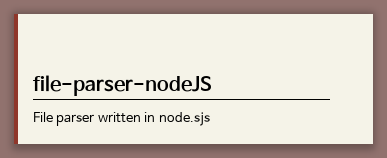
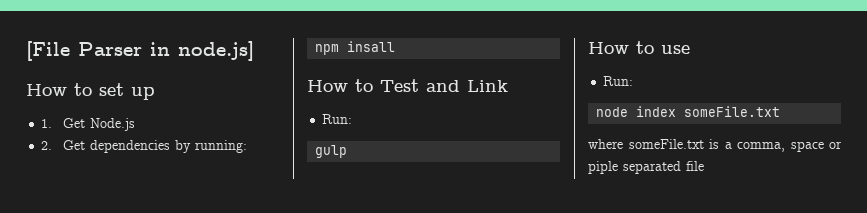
[33,75,212,96] [33,112,210,126] file-parser-nodeJS // File parser written in node.sjs -> [26,41,254,61] [26,83,155,100] [41,118,136,131] [41,140,248,153] [315,41,396,55] [307,79,508,92] [322,114,353,124] [315,145,348,158] [588,41,690,54] [603,76,634,86] [596,106,781,117] [588,139,842,152] [588,161,704,174] [File Parser in node.js] // How to set up // 1. Get Node.js // 2. Get dependencies by running: // npm insall // How to Test and Link // Run: // gulp // How to use // Run: // node index someFile.txt // where someFile.txt is a comma, space or piple separated file

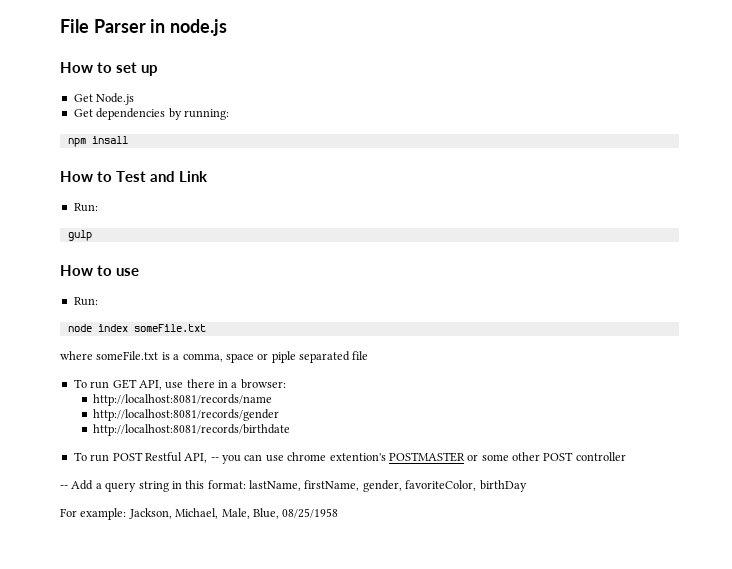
[26,41,70,61] [File -> [60,19,89,33] File
[178,41,254,61] node.js] -> [170,19,228,36] node.js
[41,119,53,128] 1. -> (159, 70) none
[41,141,53,150] 2. -> (135, 99) none
(704, 166) none -> [73,379,286,390] [93,394,273,406] [93,409,280,421] [93,424,291,436] [73,452,626,464] [60,480,527,492] [60,508,339,520] // To run GET API, use there in a browser: // http://localhost:8081/records/name // http://localhost:8081/records/gender // http://localhost:8081/records/birthdate // To run POST Restful API, -- you can use chrome extention's POSTMASTER or some other POST controller // -- Add a query string in this format: lastName, firstName, gender, favoriteColor, birthDay // For example: Jackson, Michael, Male, Blue, 08/25/1958

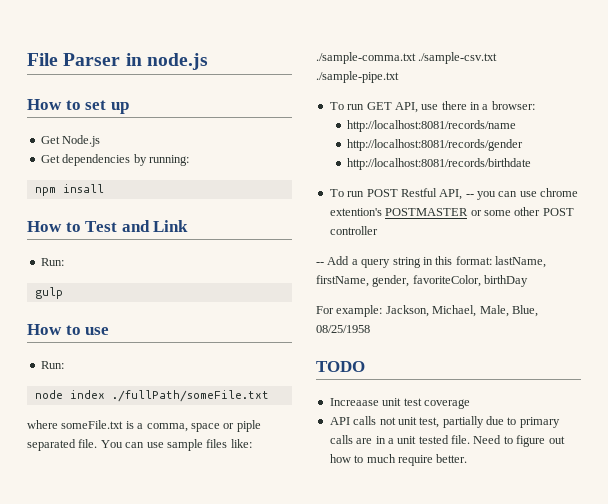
[133,324,206,332] someFile.txt -> [111,390,269,402] ./fullPath/someFile.txt
[352,351,369,360] file -> [78,439,252,451] [316,52,498,64] [316,71,399,83] file. You can use sample files like: ./sample-comma.txt ./sample-csv.txt ./sample-pipe.txt
(339, 513) none -> [316,361,365,372] [329,398,470,409] [329,416,560,428] [329,435,565,447] [329,454,468,466] // TODO // Increaase unit test coverage // API calls not unit test, partially due to primary calls are in a unit tested file. Need to figure out how to much require better.

